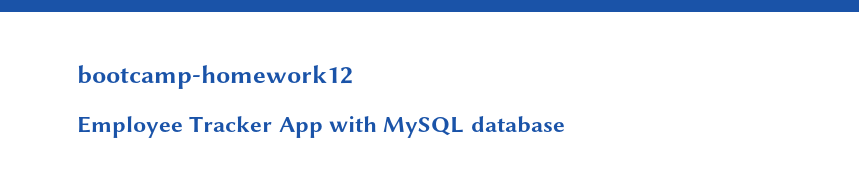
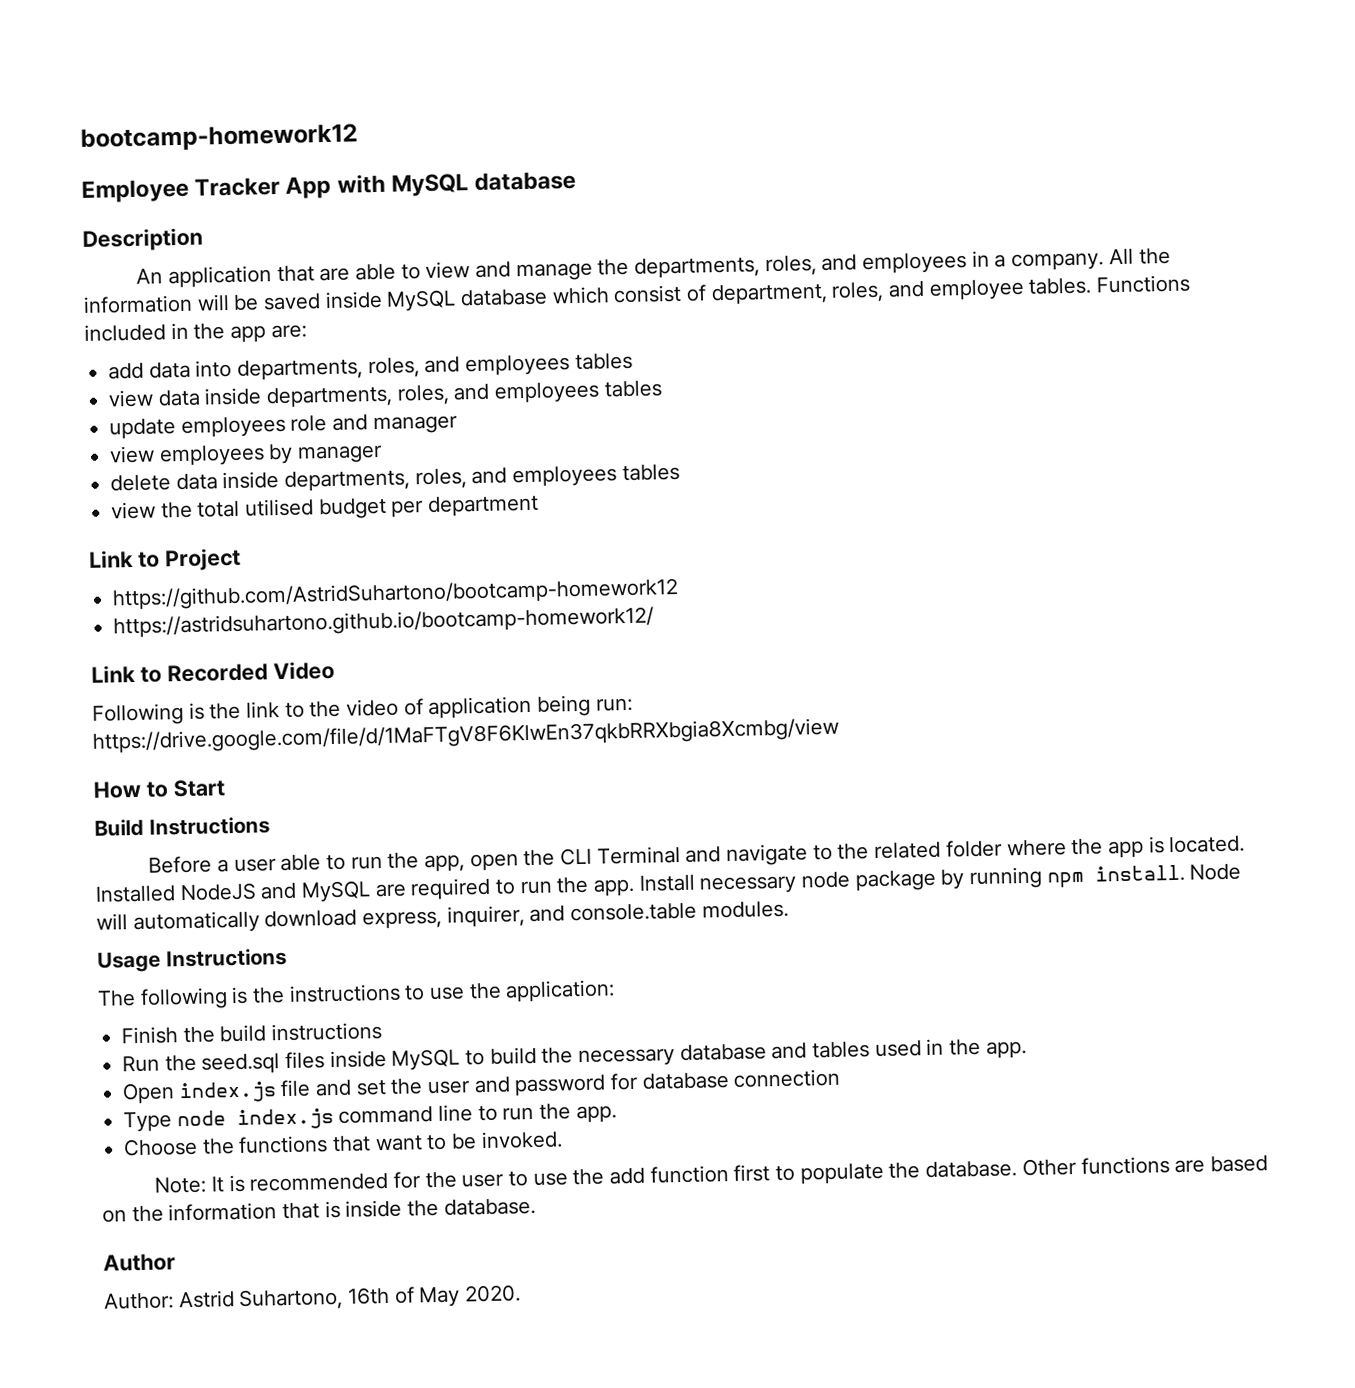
(565, 124) none -> [82,227,203,252] [136,247,1171,289] [83,274,1191,314] [84,322,307,343] [108,352,633,381] [108,380,662,409] [109,414,458,440] [109,443,384,467] [110,463,680,492] [111,494,540,520] [88,547,241,572] [112,577,680,611] [113,606,655,639] [91,660,335,683] [92,694,633,726] [92,717,839,754] [93,779,225,799] [94,816,270,837] [148,835,1246,874] [95,863,1242,903] [96,900,789,935] [97,947,287,973] [97,979,616,1010] [121,1022,383,1045] [122,1038,1027,1075] [122,1068,841,1105] [123,1103,617,1133] [123,1130,563,1157] [154,1155,1268,1194] [102,1197,536,1223] [103,1253,176,1272] [104,1284,522,1311] // Description // An application that are able to view and manage the departments, roles, and employees in a company. All the information will be saved inside MySQL database which consist of department, roles, and employee tables. Functions included in the app are: // add data into departments, roles, and employees tables // view data inside departments, roles, and employees tables // update employees role and manager // view employees by manager // delete data inside departments, roles, and employees tables // view the total utilised budget per department // Link to Project // https://github.com/AstridSuhartono/bootcamp-homework12 // https://astridsuhartono.github.io/bootcamp-homework12/ // Link to Recorded Video // Following is the link to the video of application being run: https://drive.google.com/file/d/1MaFTgV8F6KlwEn37qkbRRXbgia8Xcmbg/view // How to Start // Build Instructions // Before a user able to run the app, open the CLI Terminal and navigate to the related folder where the app is located. Installed NodeJS and MySQL are required to run the app. Install necessary node package by running npm install. Node will automatically download express, inquirer, and console.table modules. // Usage Instructions // The following is the instructions to use the application: // Finish the build instructions // Run the seed.sql files inside MySQL to build the necessary database and tables used in the app. // Open index.js file and set the user and password for database connection // Type node index.js command line to run the app. // Choose the functions that want to be invoked. // Note: It is recommended for the user to use the add function first to populate the database. Other functions are based on the information that is inside the database. // Author // Author: Astrid Suhartono, 16th of May 2020.

